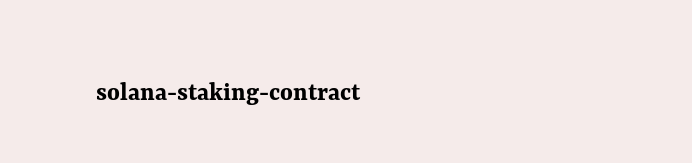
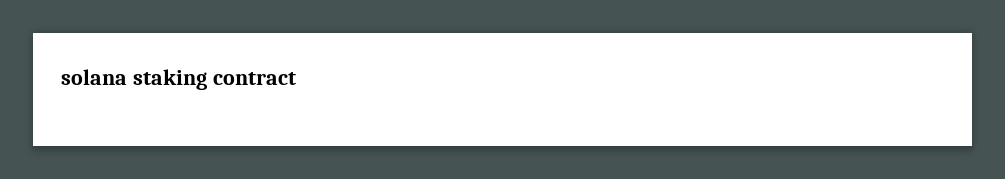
[96,82,361,105] solana-staking-contract -> [61,69,296,90] solana staking contract

